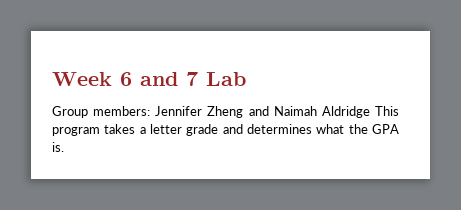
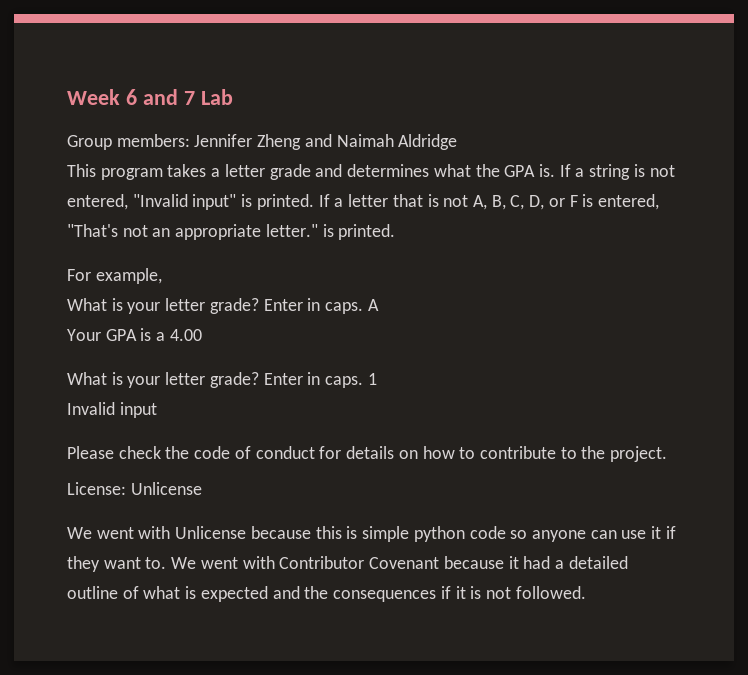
(370, 112) none -> (458, 142) //
(64, 147) none -> [559,164,675,180] [67,194,660,210] [67,224,396,240] [67,268,162,284] [67,298,379,314] [67,328,202,341] [67,372,377,388] [67,402,157,418] [67,446,668,462] [67,482,202,495] [67,526,676,542] [67,556,628,572] [67,586,586,602] If a string is not entered, "Invalid input" is printed. If a letter that is not A, B, C, D, or F is entered, "That's not an appropriate letter." is printed. // For example, // What is your letter grade? Enter in caps. A // Your GPA is a 4.00 // What is your letter grade? Enter in caps. 1 // Invalid input // Please check the code of conduct for details on how to contribute to the project. // License: Unlicense // We went with Unlicense because this is simple python code so anyone can use it if they want to. We went with Contributor Covenant because it had a detailed outline of what is expected and the consequences if it is not followed.

